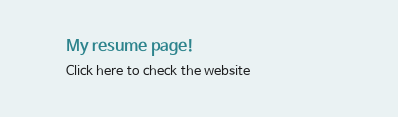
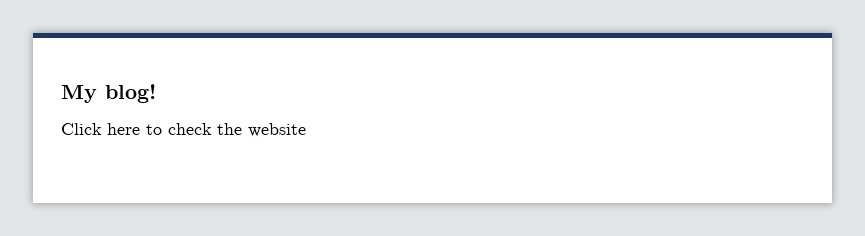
[92,39,195,56] resume page! -> [105,84,156,103] blog!

